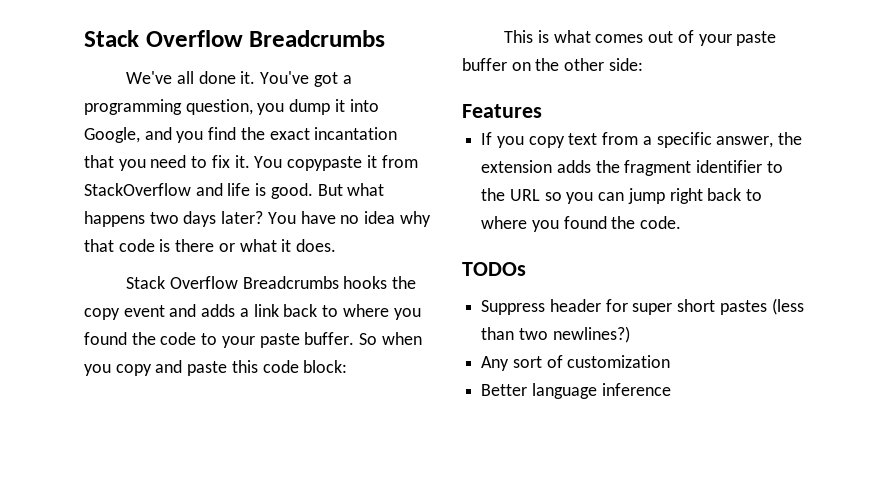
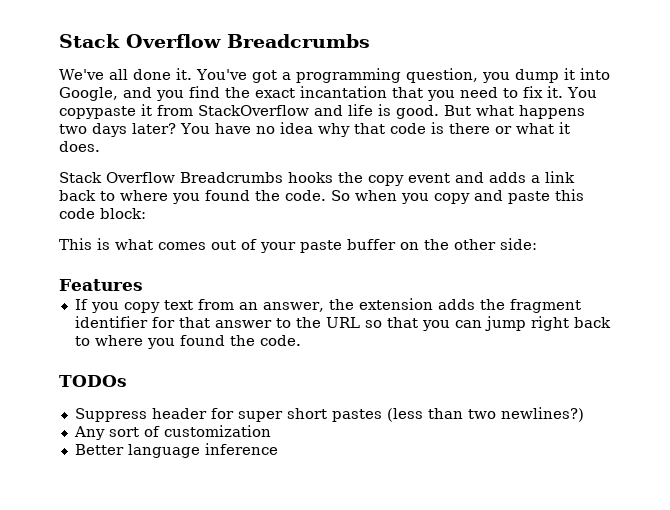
[160,332,355,348] code to your paste buffer. -> [285,190,326,201] code.
[642,132,712,148] a specific -> [238,302,258,310] an
(763, 166) none -> [151,317,272,328] for that answer
(562, 196) none -> [386,317,418,328] that

